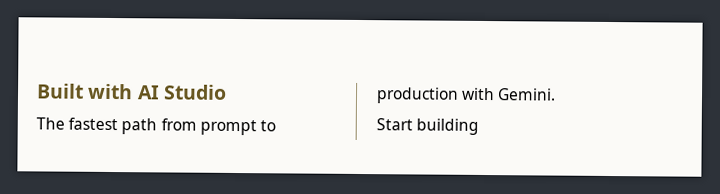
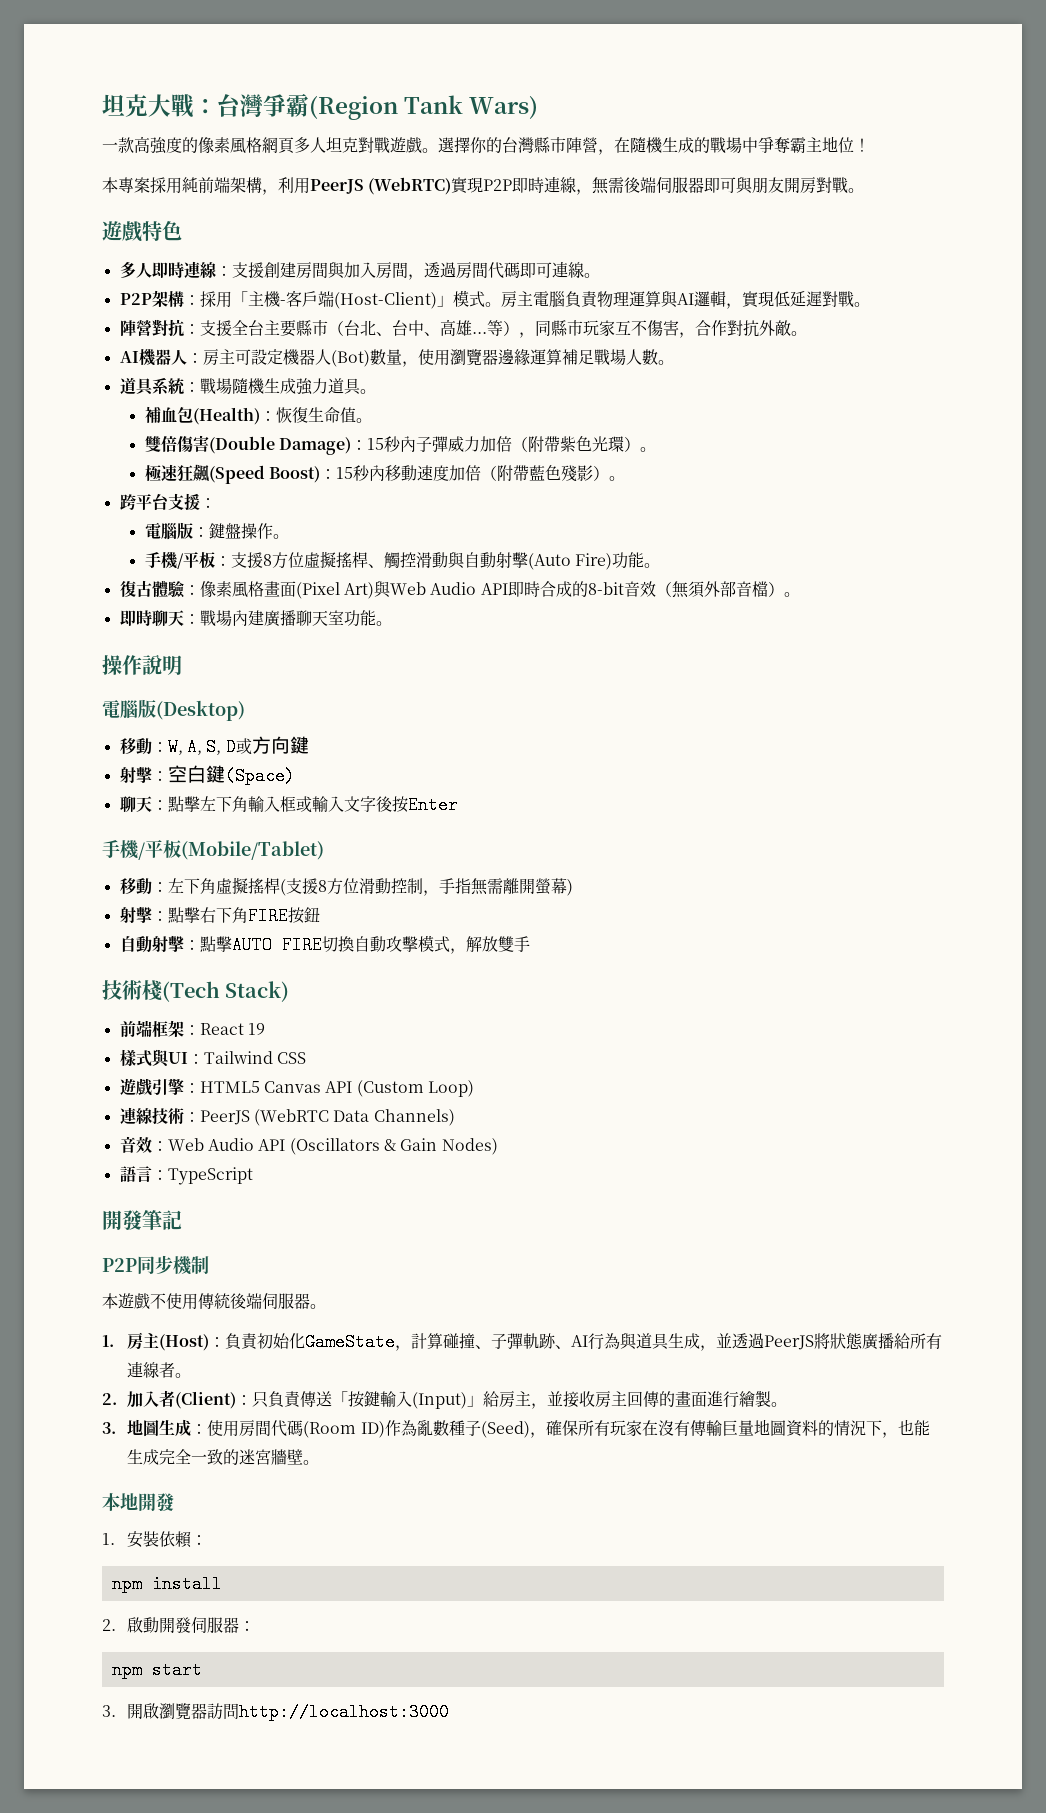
[36,83,227,100] [36,117,276,136] [376,87,557,104] [376,118,480,135] Built with AI Studio // The fastest path from prompt to production with Gemini. // Start building -> [102,93,539,120] [102,136,870,155] [102,176,865,195] [102,221,182,242] [119,261,600,280] [119,290,870,309] [119,319,807,338] [119,349,674,367] [119,377,376,396] [144,406,372,425] [144,435,657,455] [144,464,626,484] [119,493,216,511] [144,522,289,540] [144,551,661,570] [119,580,800,599] [119,610,392,627] [102,654,182,675] [102,699,245,721] [119,736,309,756] [119,765,295,785] [119,796,458,814] [102,840,324,860] [119,877,573,896] [119,906,320,925] [119,935,530,954] [102,980,290,1002] [119,1020,265,1038] [119,1049,306,1068] [119,1078,474,1097] [119,1107,455,1126] [119,1136,498,1155] [119,1166,253,1185] [102,1210,182,1230] [102,1255,209,1275] [102,1293,326,1310] [102,1332,943,1351] [127,1361,192,1378] [102,1390,788,1409] [102,1419,930,1438] [127,1449,320,1465] [102,1493,174,1511] [102,1531,208,1548] [111,1575,222,1593] [102,1617,256,1633] [111,1661,202,1679] [102,1703,450,1721] 坦克大戰：台灣爭霸(Region Tank Wars) // 一款高強度的像素風格網頁多人坦克對戰遊戲。選擇你的台灣縣市陣營，在隨機生成的戰場中爭奪霸主地位！ // 本專案採用純前端架構，利用PeerJS (WebRTC)實現P2P即時連線，無需後端伺服器即可與朋友開房對戰。 // 遊戲特色 // 多人即時連線：支援創建房間與加入房間，透過房間代碼即可連線。 // P2P架構：採用「主機-客戶端(Host-Client)」模式。房主電腦負責物理運算與AI邏輯，實現低延遲對戰。 // 陣營對抗：支援全台主要縣市（台北、台中、高雄...等），同縣市玩家互不傷害，合作對抗外敵。 // AI機器人：房主可設定機器人(Bot)數量，使用瀏覽器邊緣運算補足戰場人數。 // 道具系統：戰場隨機生成強力道具。 // 補血包(Health)：恢復生命值。 // 雙倍傷害(Double Damage)：15秒內子彈威力加倍（附帶紫色光環）。 // 極速狂飆(Speed Boost)：15秒內移動速度加倍（附帶藍色殘影）。 // 跨平台支援： // 電腦版：鍵盤操作。 // 手機/平板：支援8方位虛擬搖桿、觸控滑動與自動射擊(Auto Fire)功能。 // 復古體驗：像素風格畫面(Pixel Art)與Web Audio API即時合成的8-bit音效（無須外部音檔）。 // 即時聊天：戰場內建廣播聊天室功能。 // 操作說明 // 電腦版(Desktop) // 移動：W, A, S, D或方向鍵 // 射擊：空白鍵(Space) // 聊天：點擊左下角輸入框或輸入文字後按Enter // 手機/平板(Mobile/Tablet) // 移動：左下角虛擬搖桿(支援8方位滑動控制，手指無需離開螢幕) // 射擊：點擊右下角FIRE按鈕 // 自動射擊：點擊AUTO FIRE切換自動攻擊模式，解放雙手 // 技術棧(Tech Stack) // 前端框架：React 19 // 樣式與UI：Tailwind CSS // 遊戲引擎：HTML5 Canvas API (Custom Loop) // 連線技術：PeerJS (WebRTC Data Channels) // 音效：Web Audio API (Oscillators & Gain Nodes) // 語言：TypeScript // 開發筆記 // P2P同步機制 // 本遊戲不使用傳統後端伺服器。 // 1.房主(Host)：負責初始化GameState，計算碰撞、子彈軌跡、AI行為與道具生成，並透過PeerJS將狀態廣播給所有連線者。 // 2.加入者(Client)：只負責傳送「按鍵輸入(Input)」給房主，並接收房主回傳的畫面進行繪製。 // 3.地圖生成：使用房間代碼(Room ID)作為亂數種子(Seed)，確保所有玩家在沒有傳輸巨量地圖資料的情況下，也能生成完全一致的迷宮牆壁。 // 本地開發 // 1.安裝依賴： // npm install // 2.啟動開發伺服器： // npm start // 3.開啟瀏覽器訪問http://localhost:3000

